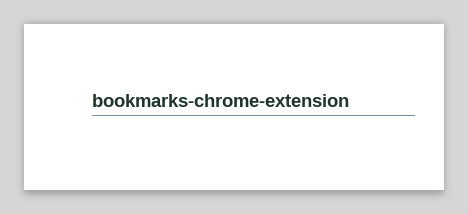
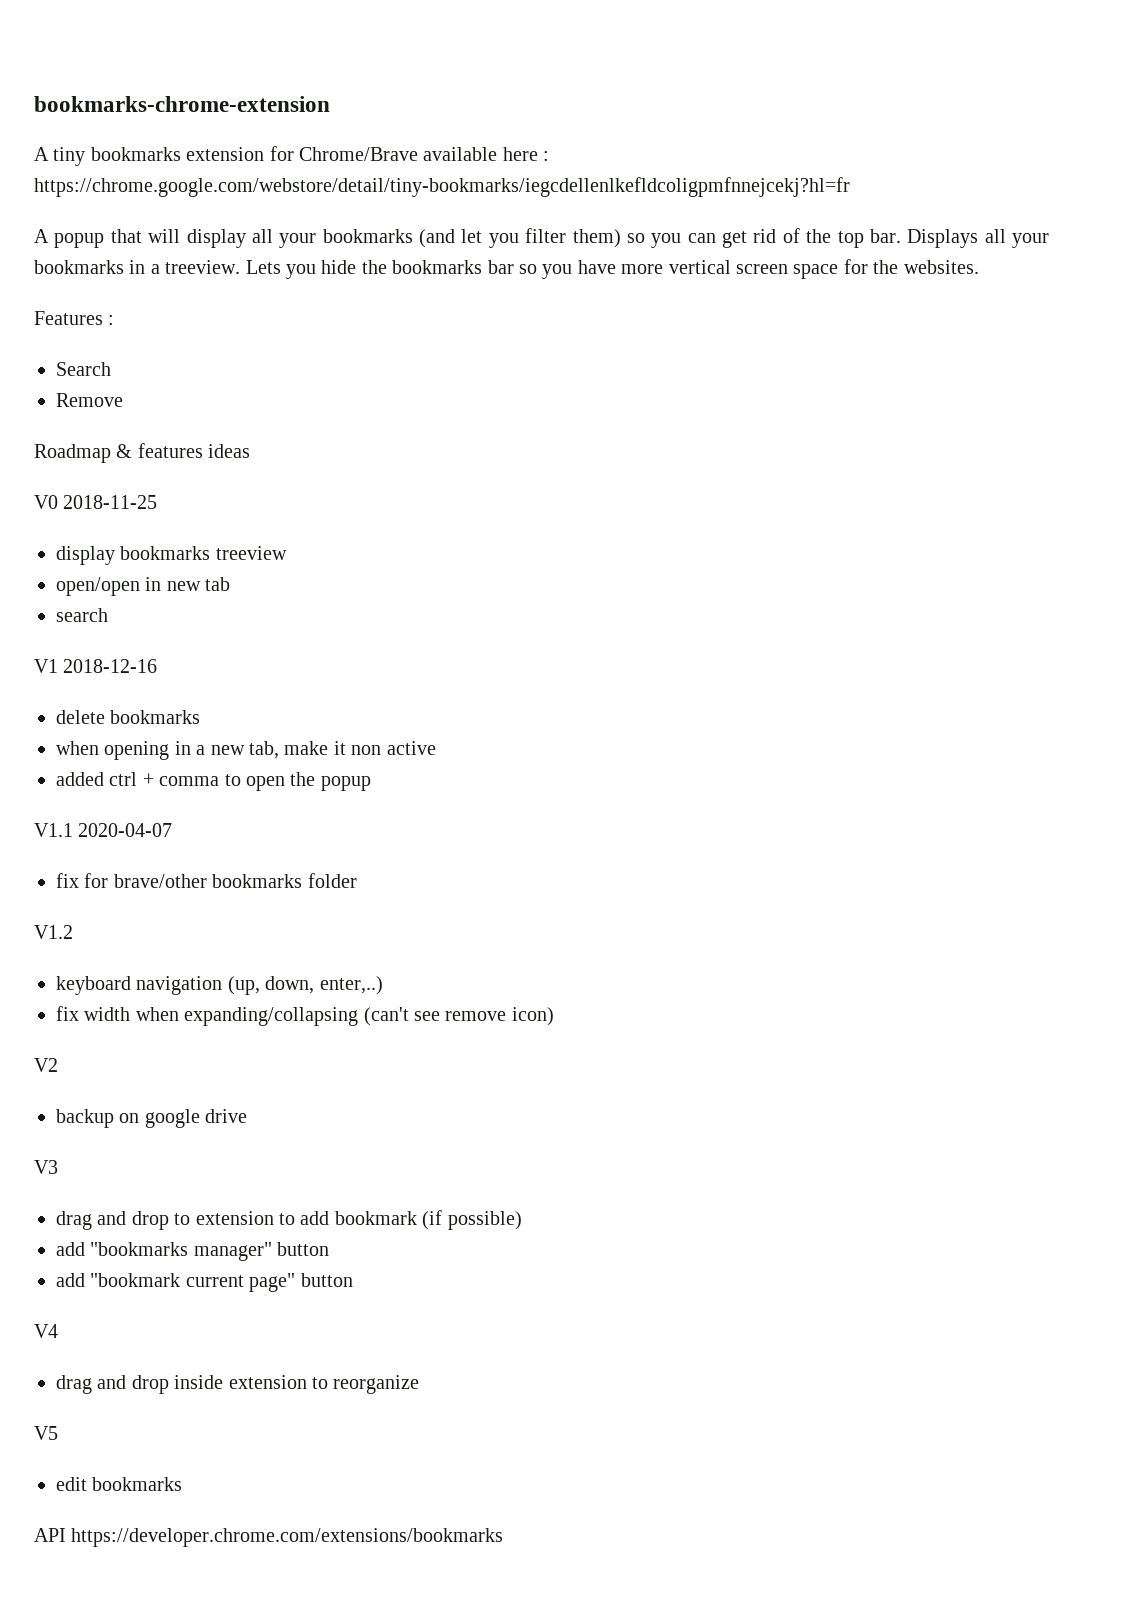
(349, 100) none -> [34,146,550,166] [34,177,850,197] [34,228,1049,248] [34,259,979,279] [34,311,115,325] [56,362,111,376] [56,393,123,407] [34,443,251,463] [34,495,158,509] [56,546,287,565] [56,577,231,596] [56,608,108,622] [34,659,158,673] [56,710,201,724] [56,741,436,760] [56,772,371,791] [34,823,173,837] [56,873,357,888] [34,925,73,939] [56,976,383,995] [56,1006,554,1026] [34,1058,58,1072] [56,1109,248,1128] [34,1160,58,1174] [56,1210,522,1230] [56,1242,330,1261] [56,1273,353,1292] [34,1324,58,1338] [56,1375,420,1394] [34,1426,58,1440] [56,1477,183,1491] [34,1528,504,1547] // A tiny bookmarks extension for Chrome/Brave available here : https://chrome.google.com/webstore/detail/tiny-bookmarks/iegcdellenlkefldcoligpmfnnejcekj?hl=fr // A popup that will display all your bookmarks (and let you filter them) so you can get rid of the top bar. Displays all your bookmarks in a treeview. Lets you hide the bookmarks bar so you have more vertical screen space for the websites. // Features : // Search // Remove // Roadmap & features ideas // V0 2018-11-25 // display bookmarks treeview // open/open in new tab // search // V1 2018-12-16 // delete bookmarks // when opening in a new tab, make it non active // added ctrl + comma to open the popup // V1.1 2020-04-07 // fix for brave/other bookmarks folder // V1.2 // keyboard navigation (up, down, enter,..) // fix width when expanding/collapsing (can't see remove icon) // V2 // backup on google drive // V3 // drag and drop to extension to add bookmark (if possible) // add "bookmarks manager" button // add "bookmark current page" button // V4 // drag and drop inside extension to reorganize // V5 // edit bookmarks // API https://developer.chrome.com/extensions/bookmarks

